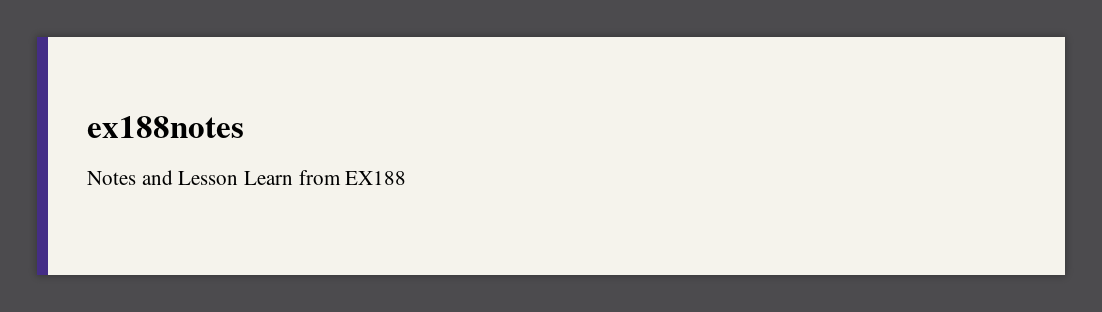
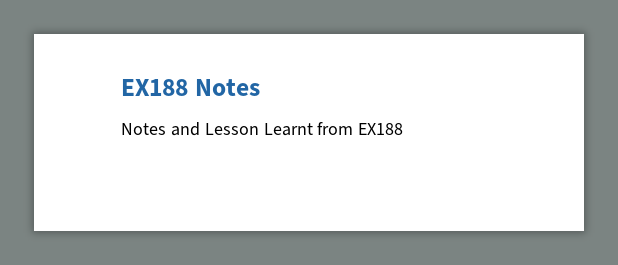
[87,116,244,138] ex188notes -> [121,79,260,96] EX188 Notes
[244,171,294,185] Learn -> [263,123,313,136] Learnt

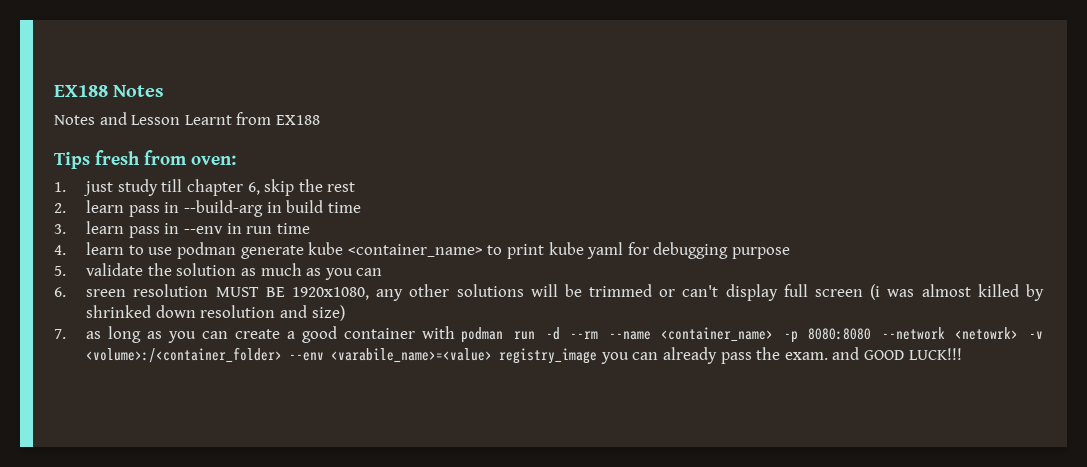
(404, 129) none -> [54,150,236,169] [54,179,356,196] [54,200,361,217] [54,221,310,238] [54,242,790,259] [54,263,383,280] [54,284,1044,301] [86,305,345,321] [54,326,1043,343] [86,347,962,364] // Tips fresh from oven: // 1. just study till chapter 6, skip the rest // 2. learn pass in --build-arg in build time // 3. learn pass in --env in run time // 4. learn to use podman generate kube <container_name> to print kube yaml for debugging purpose // 5. validate the solution as much as you can // 6. sreen resolution MUST BE 1920x1080, any other solutions will be trimmed or can't display full screen (i was almost killed by shrinked down resolution and size) // 7. as long as you can create a good container with podman run -d --rm --name <container_name> -p 8080:8080 --network <netowrk> -v <volume>:/<container_folder> --env <varabile_name>=<value> registry_image you can already pass the exam. and GOOD LUCK!!!

